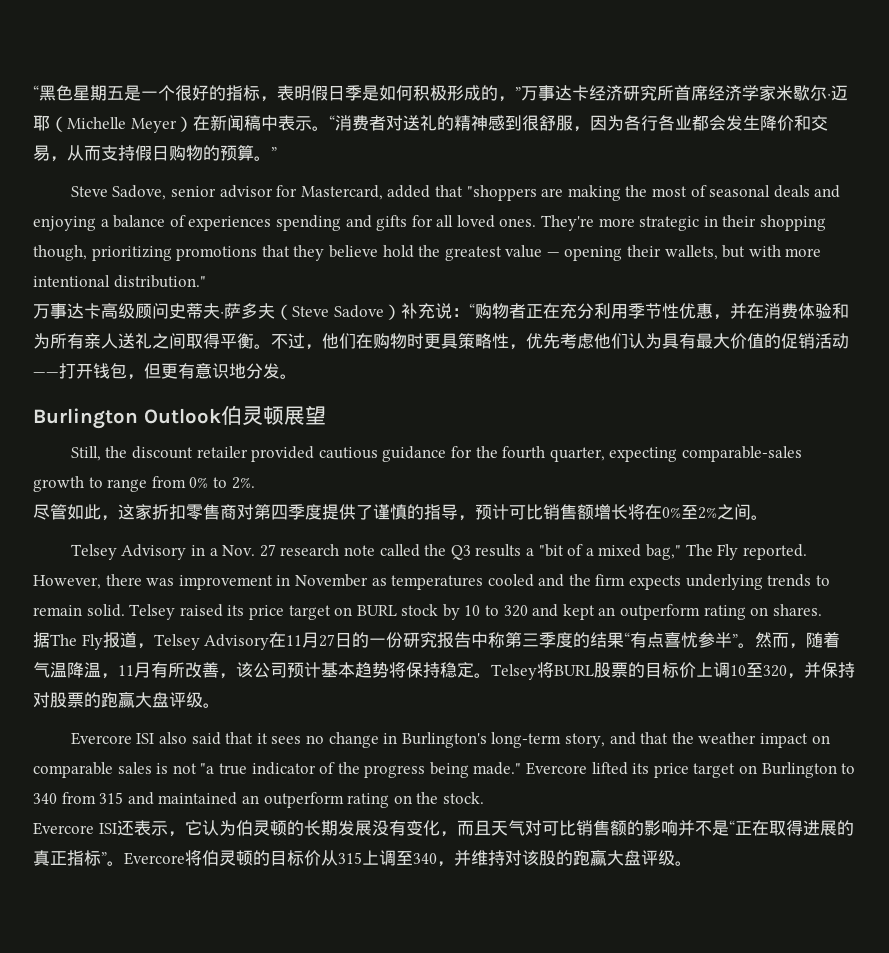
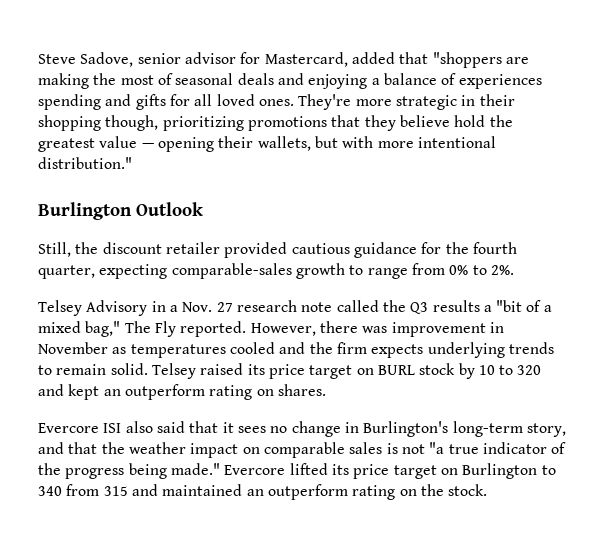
[33,85,848,102] [33,115,828,133] [33,145,277,162] “黑色星期五是一个很好的指标，表明假日季是如何积极形成的，”万事达卡经济研究所首席经济学家米歇尔·迈耶（Michelle Meyer）在新闻稿中表示。“消费者对送礼的精神感到很舒服，因为各行各业都会发生降价和交易，从而支持假日购物的预算。” // -> (38, 59) none
[33,303,849,320] [33,333,849,350] [33,363,297,380] // 万事达卡高级顾问史蒂夫·萨多夫（Steve Sadove）补充说：“购物者正在充分利用季节性优惠，并在消费体验和为所有亲人送礼之间取得平衡。不过，他们在购物时更具策略性，优先考虑他们认为具有最大价值的促销活动——打开钱包，但更有意识地分发。 -> (132, 163) none
[220,405,326,425] 伯灵顿展望 -> (203, 209) none
[33,504,768,521] // 尽管如此，这家折扣零售商对第四季度提供了谨慎的指导，预计可比销售额增长将在0%至2%之间。 -> (514, 270) none
[33,632,841,650] [33,662,855,680] [33,691,220,708] // 据The Fly报道，Telsey Advisory在11月27日的一份研究报告中称第三季度的结果“有点喜忧参半”。然而，随着气温降温，11月有所改善，该公司预计基本趋势将保持稳定。Telsey将BURL股票的目标价上调10至320，并保持对股票的跑赢大盘评级。 -> (326, 390) none
[33,820,854,837] [33,849,692,867] // Evercore ISI还表示，它认为伯灵顿的长期发展没有变化，而且天气对可比销售额的影响并不是“正在取得进展的真正指标”。Evercore将伯灵顿的目标价从315上调至340，并维持对该股的跑赢大盘评级。 -> (488, 490) none

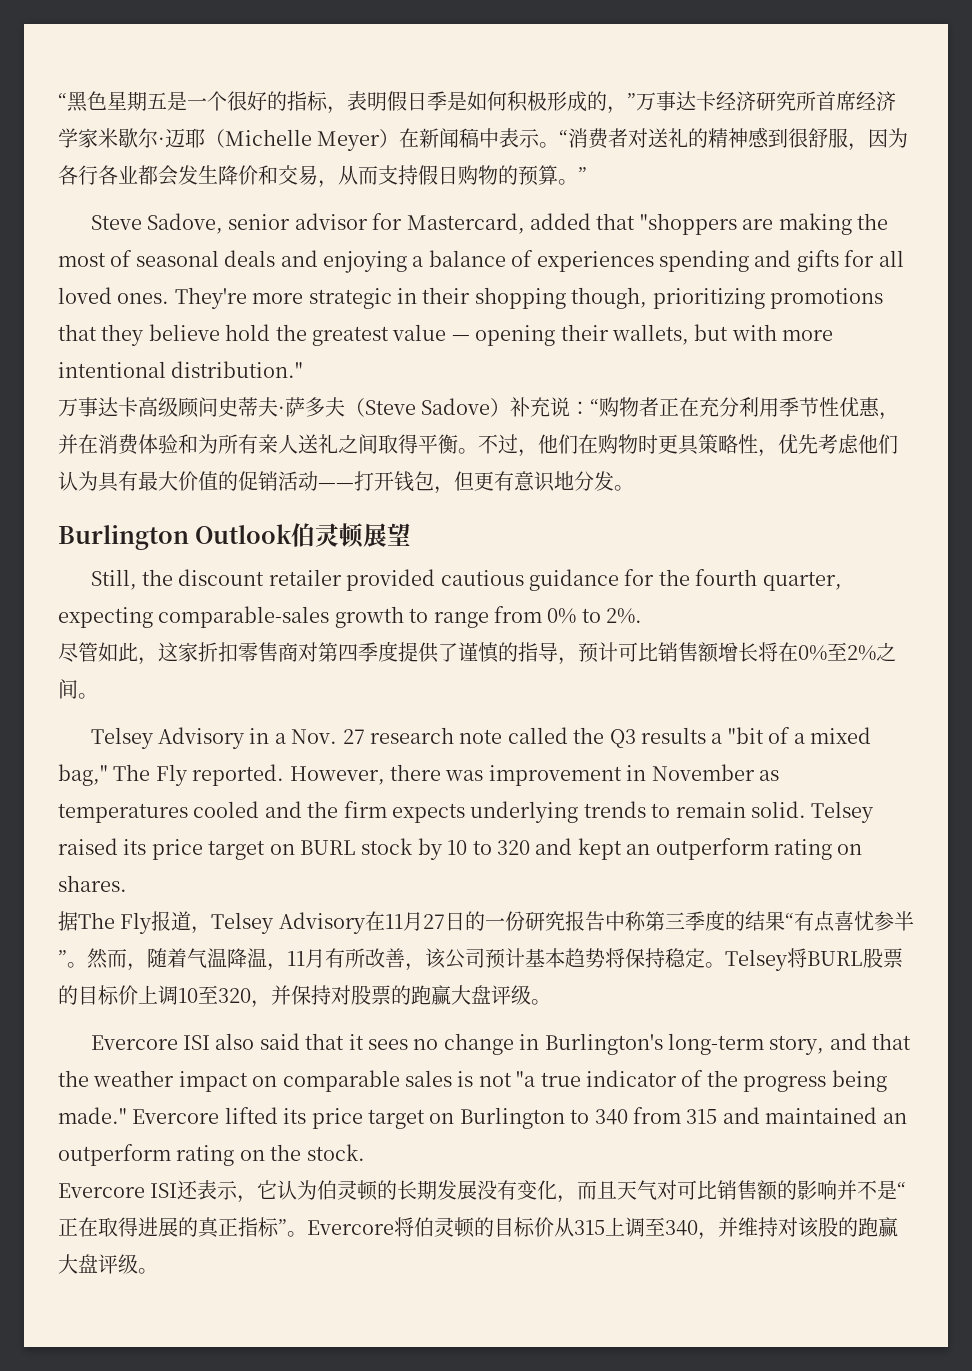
(38, 59) none -> [58,91,896,114] [58,127,909,151] [58,165,587,188] “黑色星期五是一个很好的指标，表明假日季是如何积极形成的，”万事达卡经济研究所首席经济学家米歇尔·迈耶（Michelle Meyer）在新闻稿中表示。“消费者对送礼的精神感到很舒服，因为各行各业都会发生降价和交易，从而支持假日购物的预算。” //
(132, 163) none -> [58,397,900,420] [58,434,898,457] [58,471,634,494] // 万事达卡高级顾问史蒂夫·萨多夫（Steve Sadove）补充说：“购物者正在充分利用季节性优惠，并在消费体验和为所有亲人送礼之间取得平衡。不过，他们在购物时更具策略性，优先考虑他们认为具有最大价值的促销活动——打开钱包，但更有意识地分发。
(203, 209) none -> [291,523,412,548] 伯灵顿展望
(514, 270) none -> [58,641,896,665] [58,679,98,699] // 尽管如此，这家折扣零售商对第四季度提供了谨慎的指导，预计可比销售额增长将在0%至2%之间。
(326, 390) none -> [58,910,914,934] [58,948,903,971] [58,985,551,1008] // 据The Fly报道，Telsey Advisory在11月27日的一份研究报告中称第三季度的结果“有点喜忧参半”。然而，随着气温降温，11月有所改善，该公司预计基本趋势将保持稳定。Telsey将BURL股票的目标价上调10至320，并保持对股票的跑赢大盘评级。
(488, 490) none -> [58,1180,907,1203] [58,1217,898,1240] [58,1254,158,1274] // Evercore ISI还表示，它认为伯灵顿的长期发展没有变化，而且天气对可比销售额的影响并不是“正在取得进展的真正指标”。Evercore将伯灵顿的目标价从315上调至340，并维持对该股的跑赢大盘评级。

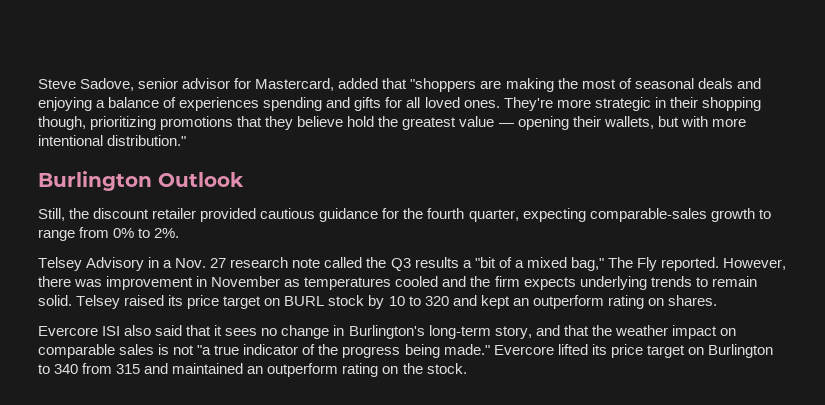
[58,91,896,114] [58,127,909,151] [58,165,587,188] “黑色星期五是一个很好的指标，表明假日季是如何积极形成的，”万事达卡经济研究所首席经济学家米歇尔·迈耶（Michelle Meyer）在新闻稿中表示。“消费者对送礼的精神感到很舒服，因为各行各业都会发生降价和交易，从而支持假日购物的预算。” // -> (38, 84) none
[58,397,900,420] [58,434,898,457] [58,471,634,494] // 万事达卡高级顾问史蒂夫·萨多夫（Steve Sadove）补充说：“购物者正在充分利用季节性优惠，并在消费体验和为所有亲人送礼之间取得平衡。不过，他们在购物时更具策略性，优先考虑他们认为具有最大价值的促销活动——打开钱包，但更有意识地分发。 -> (187, 140) none
[291,523,412,548] 伯灵顿展望 -> (244, 179) none
[58,641,896,665] [58,679,98,699] // 尽管如此，这家折扣零售商对第四季度提供了谨慎的指导，预计可比销售额增长将在0%至2%之间。 -> (180, 233) none
[58,910,914,934] [58,948,903,971] [58,985,551,1008] // 据The Fly报道，Telsey Advisory在11月27日的一份研究报告中称第三季度的结果“有点喜忧参半”。然而，随着气温降温，11月有所改善，该公司预计基本趋势将保持稳定。Telsey将BURL股票的目标价上调10至320，并保持对股票的跑赢大盘评级。 -> (717, 300) none
[58,1180,907,1203] [58,1217,898,1240] [58,1254,158,1274] // Evercore ISI还表示，它认为伯灵顿的长期发展没有变化，而且天气对可比销售额的影响并不是“正在取得进展的真正指标”。Evercore将伯灵顿的目标价从315上调至340，并维持对该股的跑赢大盘评级。 -> (467, 368) none

